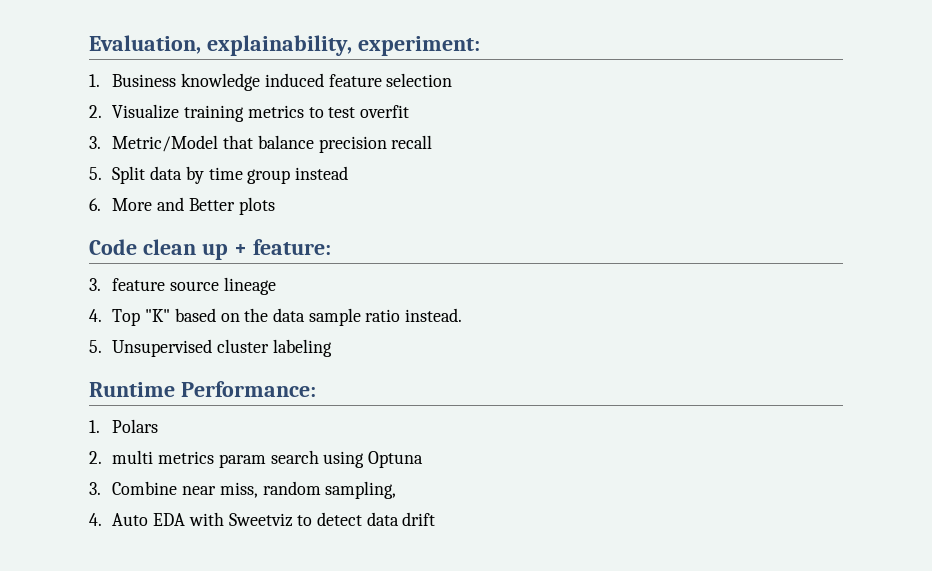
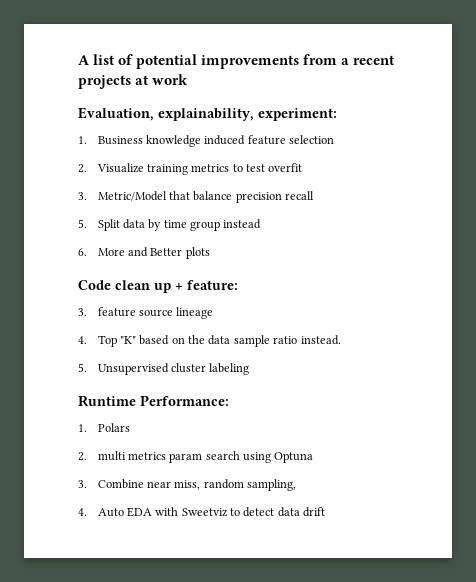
(89, 44) none -> [78,54,396,69] [78,74,189,89] A list of potential improvements from a recent projects at work //

